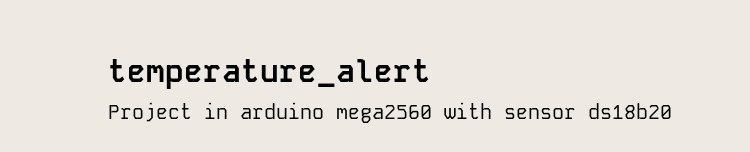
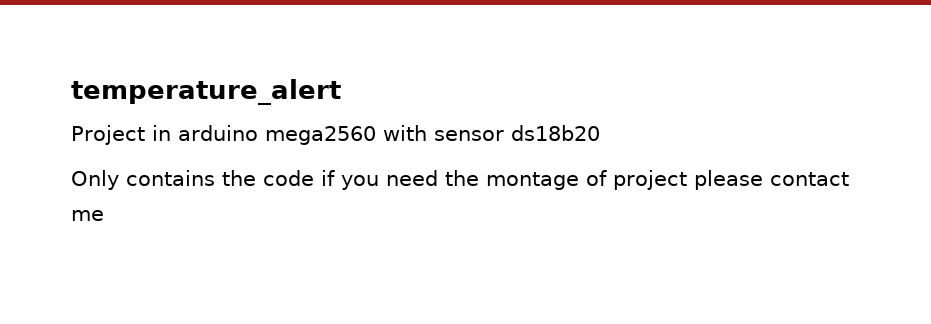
(672, 111) none -> [71,170,849,190] [71,210,104,221] // Only contains the code if you need the montage of project please contact me

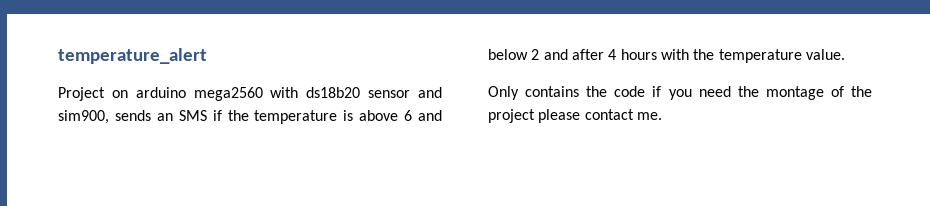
[152,125,171,141] in -> [111,90,128,98] on
[434,125,600,141] sensor ds18b20 -> [306,87,442,98] [58,110,442,124] [488,49,845,63] ds18b20 sensor and sim900, sends an SMS if the temperature is above 6 and below 2 and after 4 hours with the temperature value.
(607, 178) none -> [851,86,872,97] the
[71,210,104,221] me -> [636,112,662,120] me.

